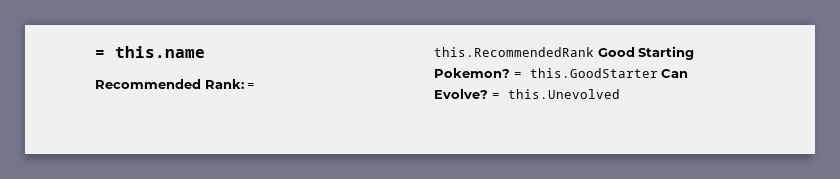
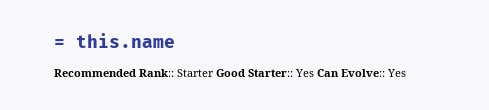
[204,79,256,89] [434,46,695,60] [434,68,689,78] [434,89,620,99] Rank: = this.RecommendedRank Good Starting Pokemon? = this.GoodStarter Can Evolve? = this.Unevolved -> [139,69,406,77] Rank:: Starter Good Starter:: Yes Can Evolve:: Yes

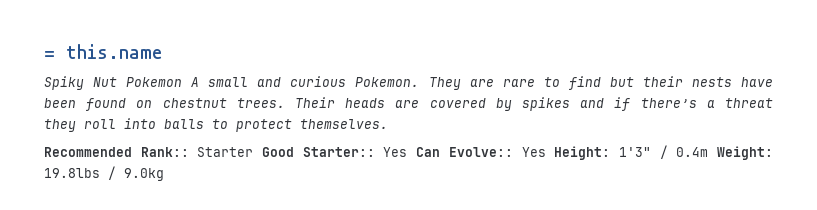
(175, 40) none -> [44,76,773,90] [44,97,774,111] [44,118,388,132] // Spiky Nut Pokemon A small and curious Pokemon. They are rare to find but their nests have been found on chestnut trees. Their heads are covered by spikes and if there’s a threat they roll into balls to protect themselves.
(406, 73) none -> [554,145,773,160] [44,166,164,181] Height: 1'3" / 0.4m Weight: 19.8lbs / 9.0kg

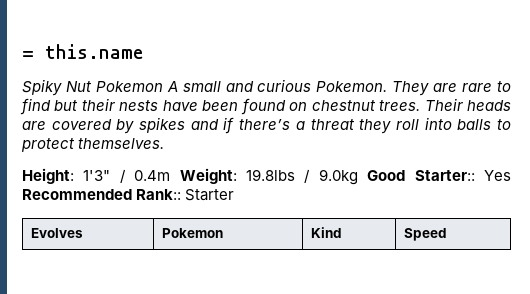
[44,147,546,157] Recommended Rank:: Starter Good Starter:: Yes Can Evolve:: Yes -> (165, 143) none
(164, 174) none -> [367,170,511,181] [22,189,235,201] [30,228,83,238] [161,228,223,238] [310,227,342,238] [403,228,447,241] Good Starter:: Yes Recommended Rank:: Starter // Evolves | Pokemon | Kind | Speed

